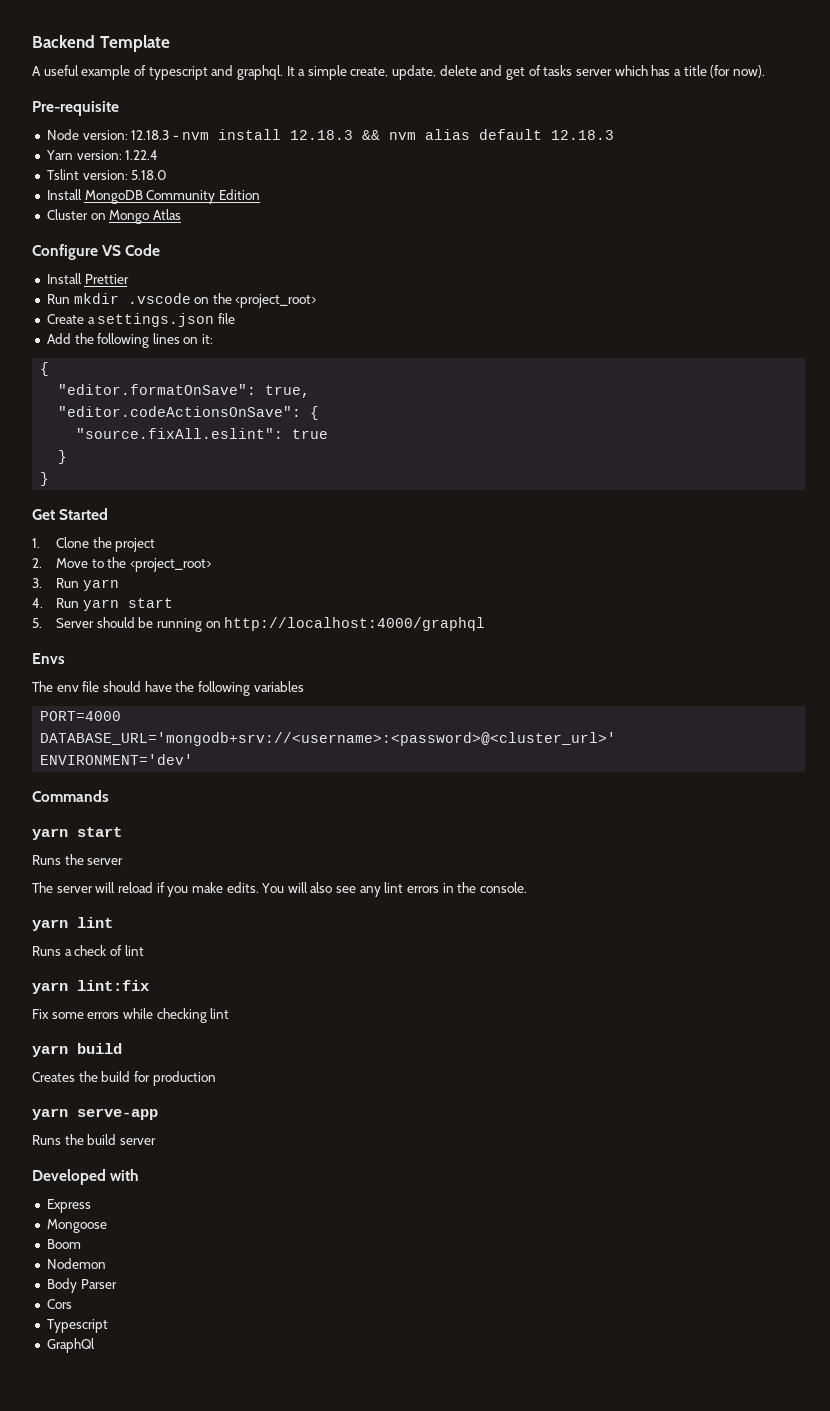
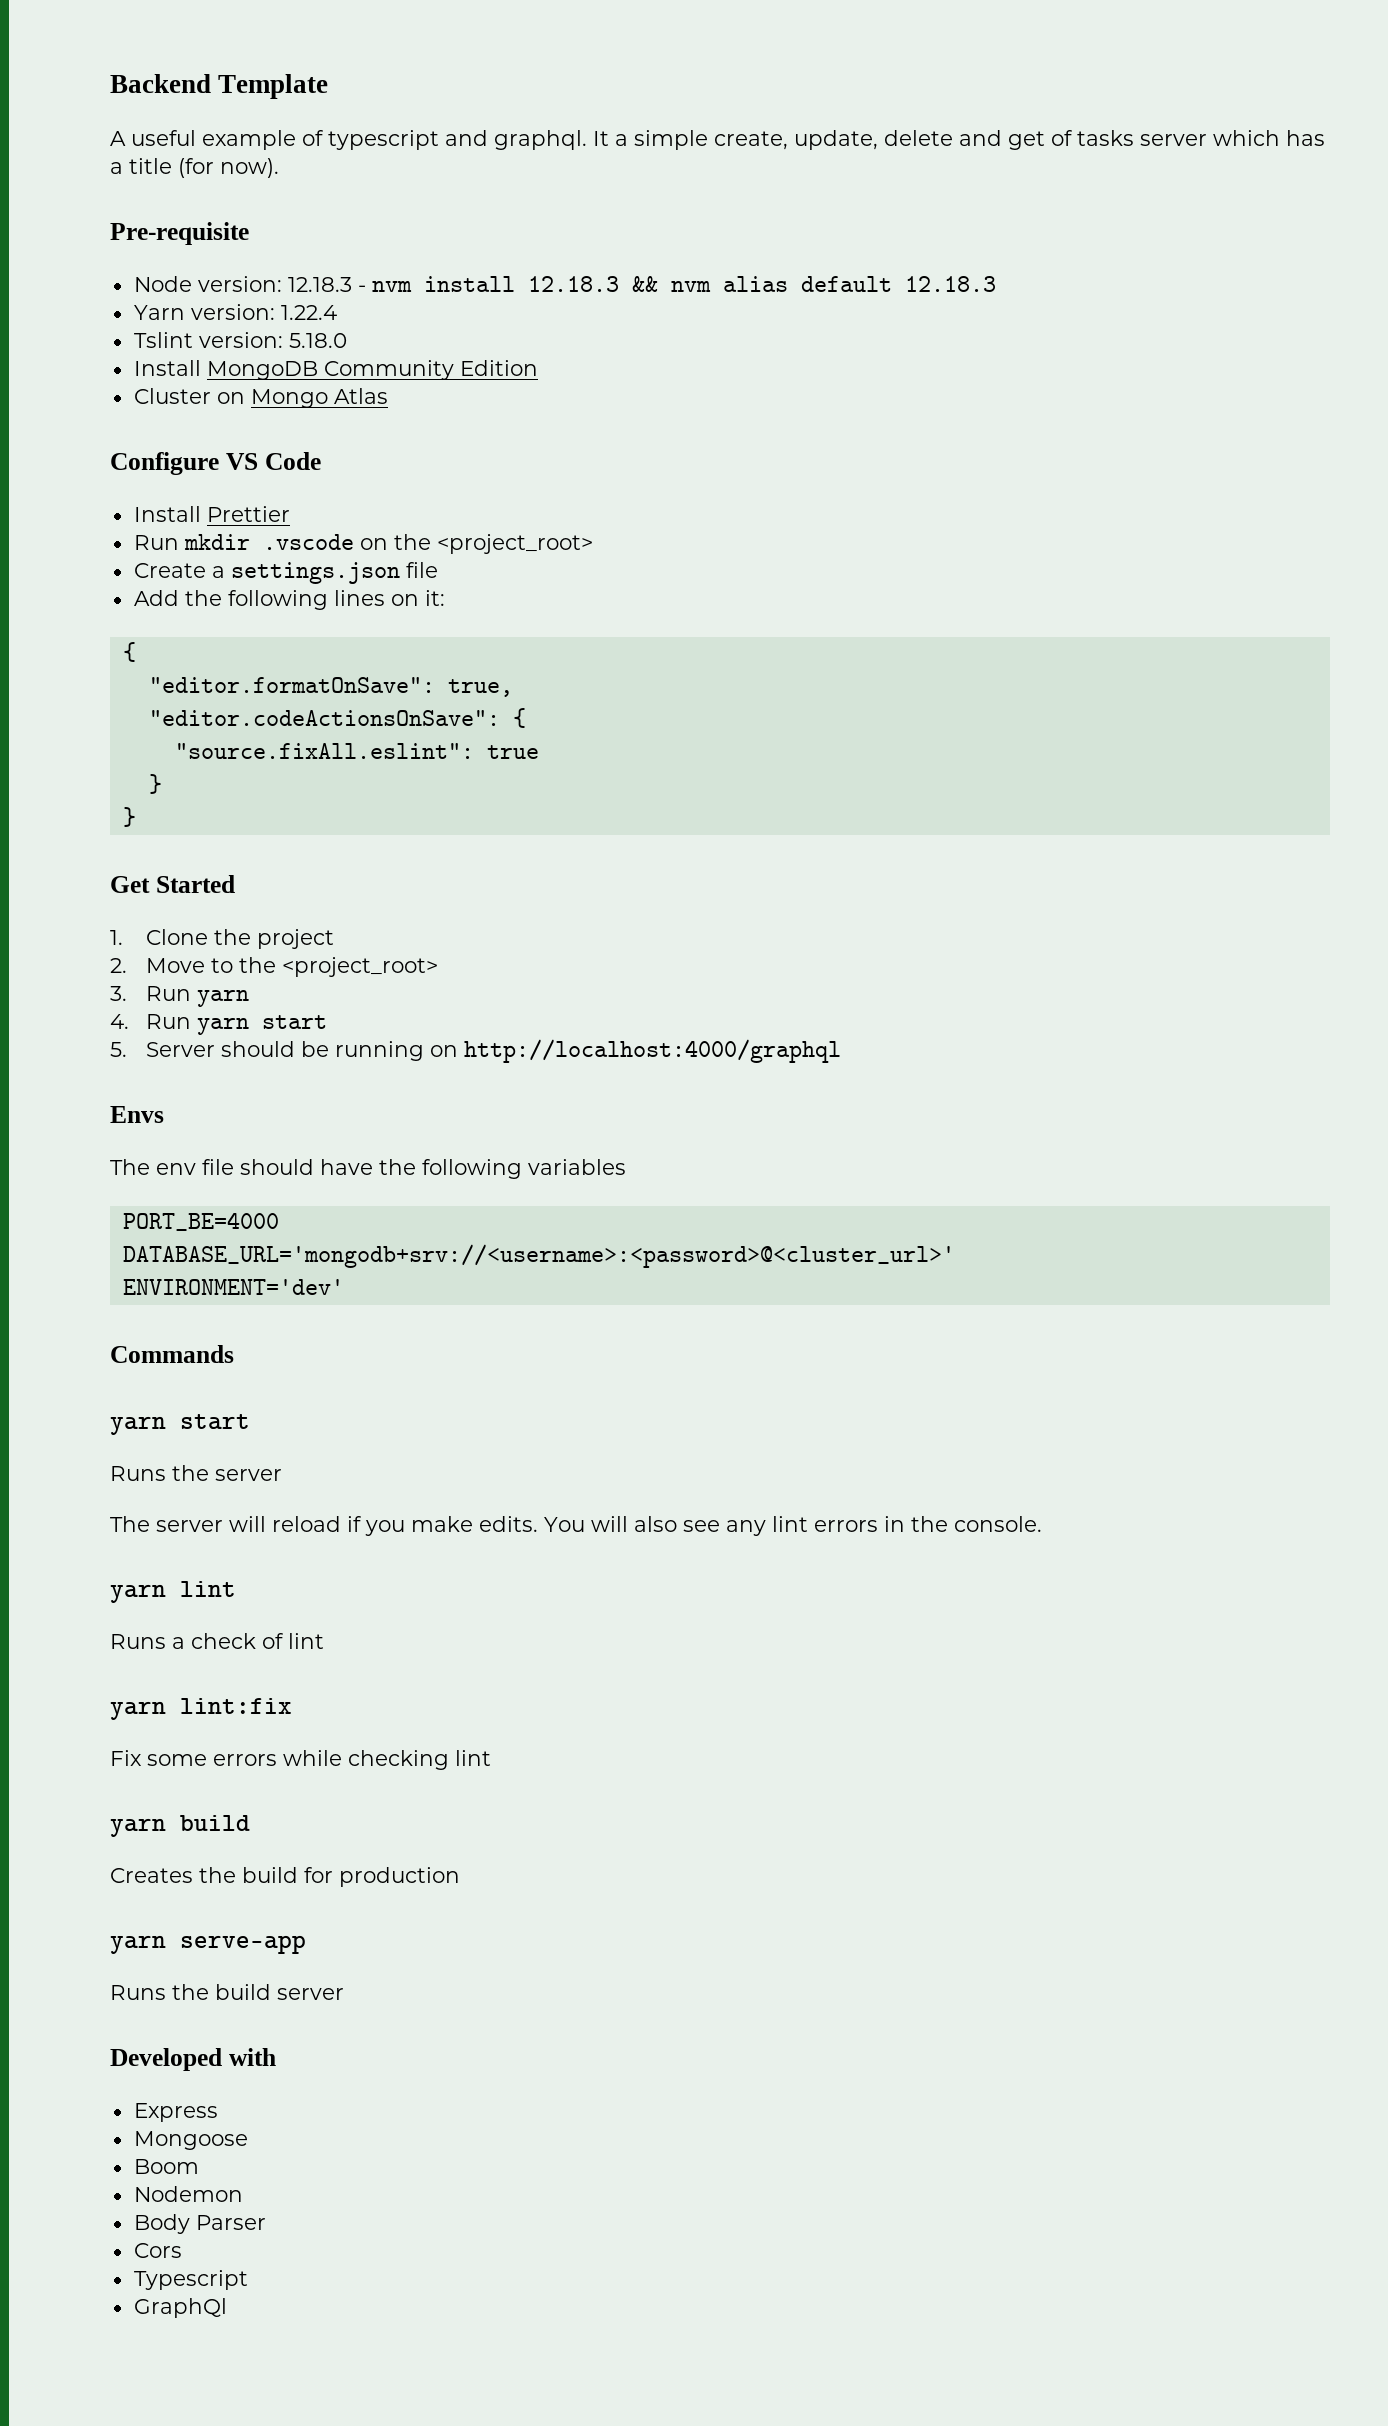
[40,711,122,721] PORT=4000 -> [122,1212,279,1231] PORT_BE=4000

